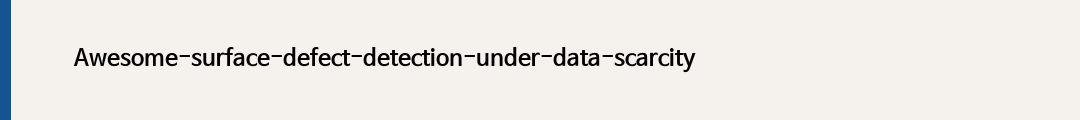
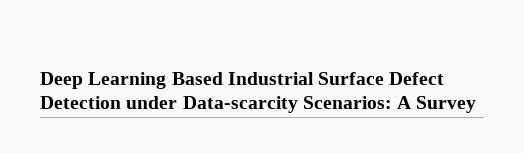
[73,47,696,73] Awesome-surface-defect-detection-under-data-scarcity -> [40,72,445,89] [40,96,477,113] Deep Learning Based Industrial Surface Defect Detection under Data-scarcity Scenarios: A Survey

